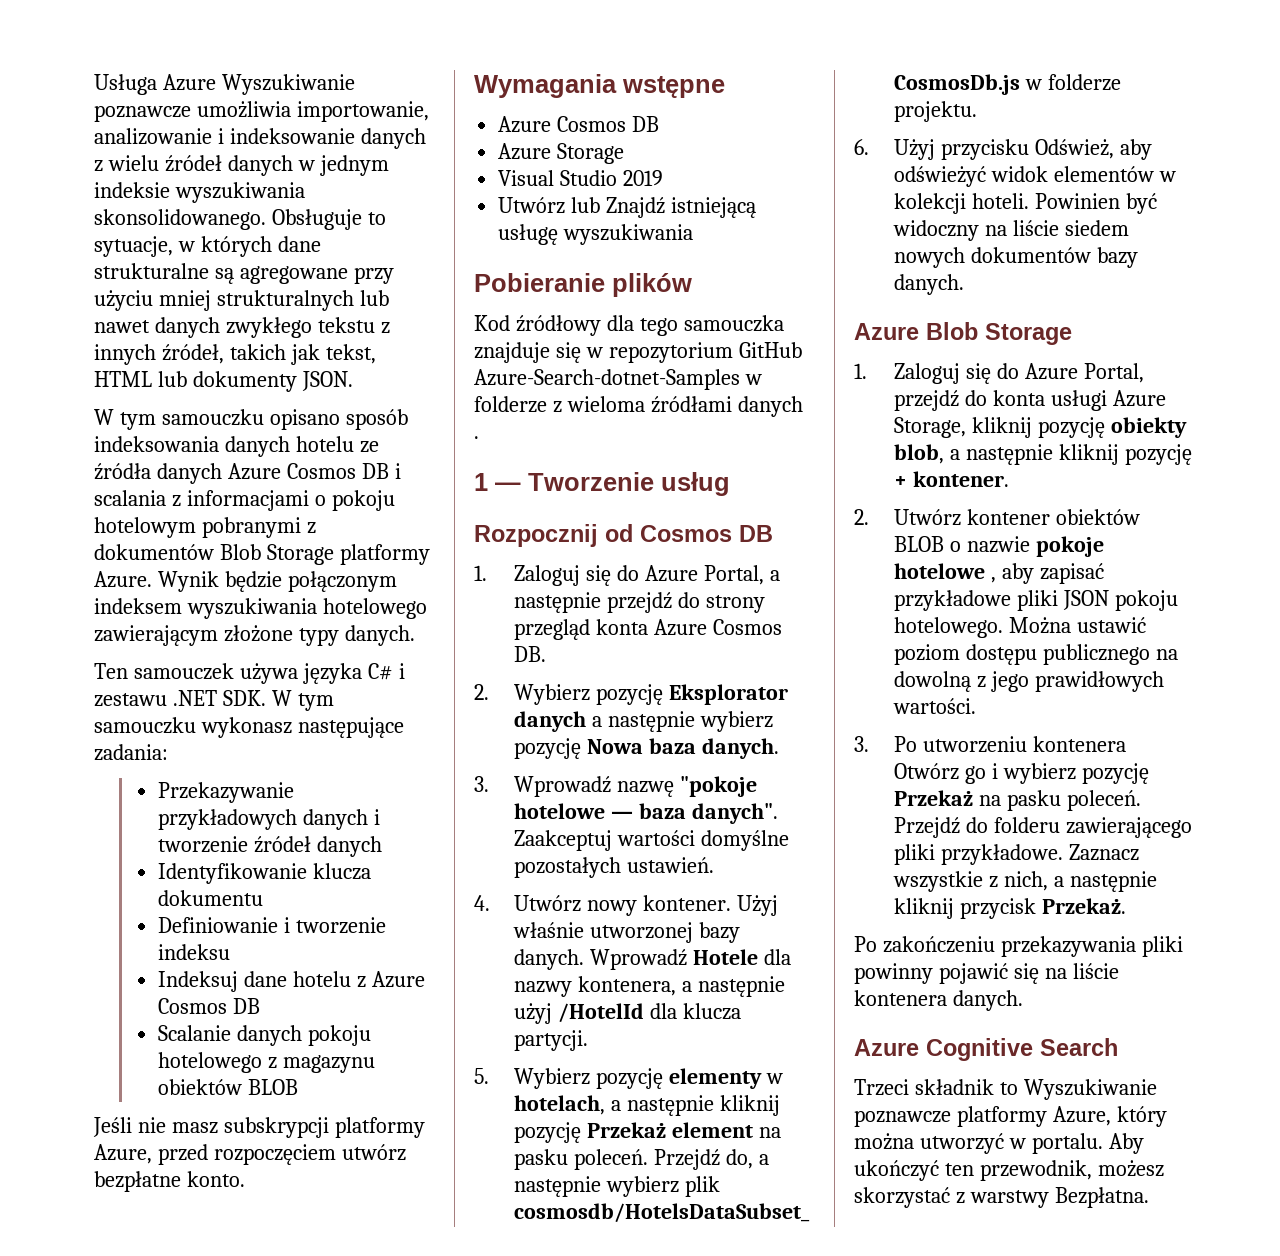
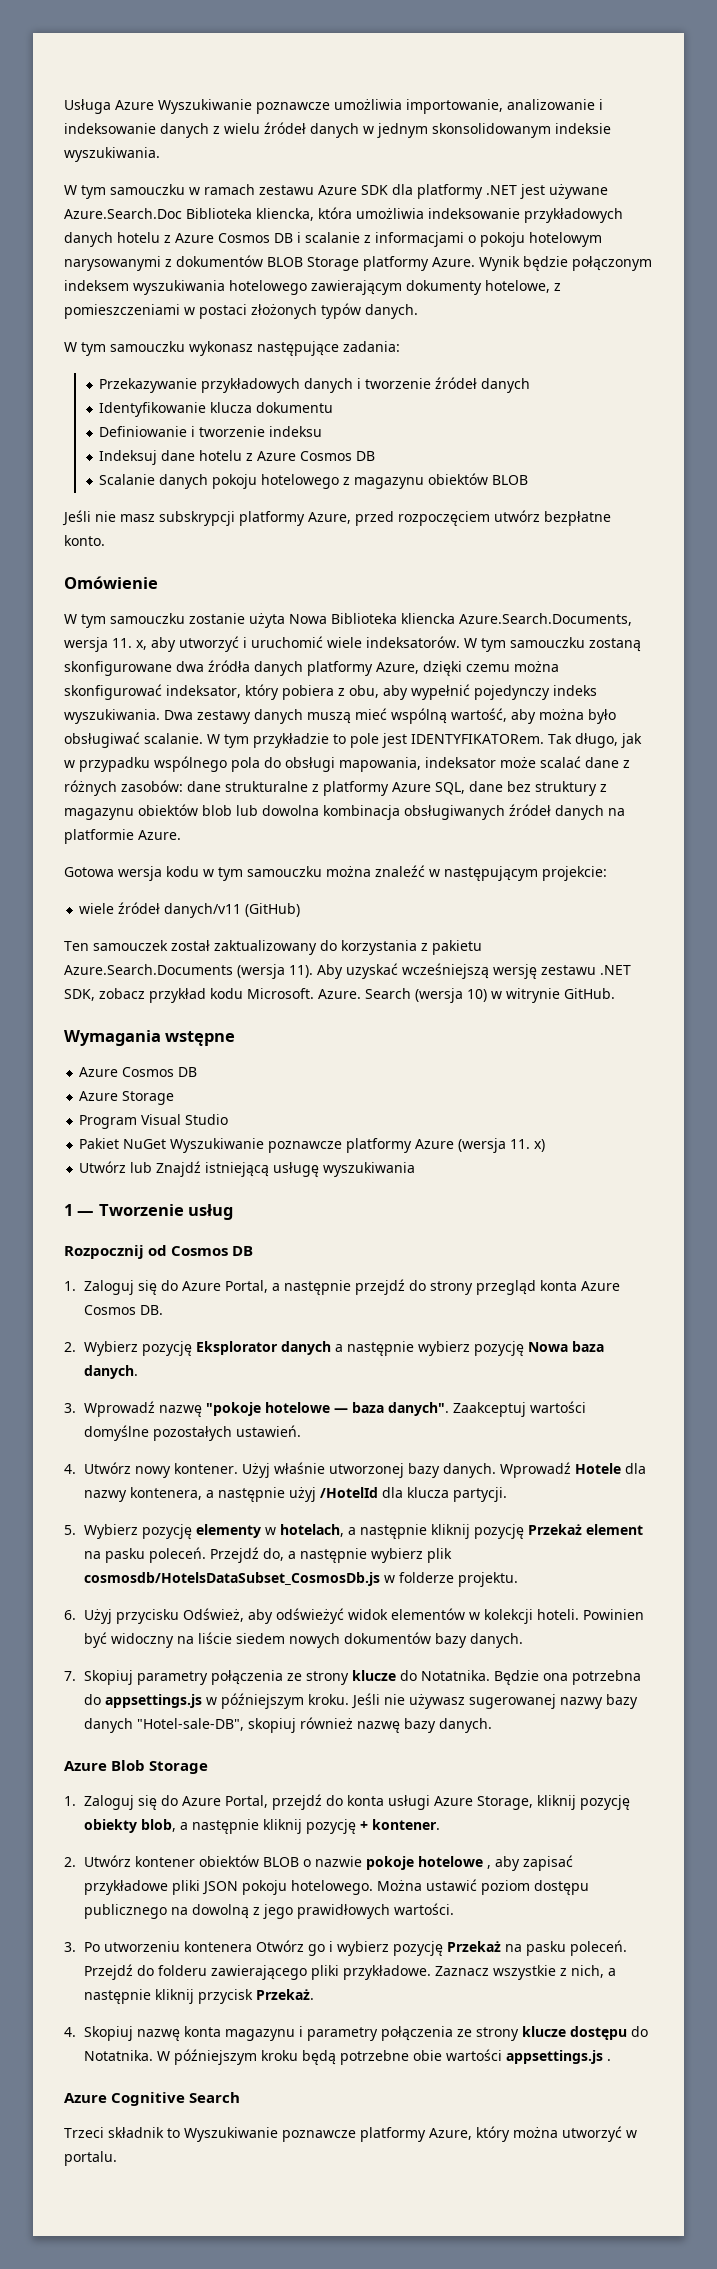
[94,182,305,203] [94,209,386,230] [94,236,321,257] [94,263,394,284] [94,290,389,311] [94,317,390,338] [94,344,376,365] [94,371,353,392] [94,409,408,430] [94,436,379,457] [94,463,222,484] indeksie wyszukiwania skonsolidowanego. Obsługuje to sytuacje, w których dane strukturalne są agregowane przy użyciu mniej strukturalnych lub nawet danych zwykłego tekstu z innych źródeł, takich jak tekst, HTML lub dokumenty JSON. // W tym samouczku opisano sposób indeksowania danych hotelu ze źródła danych -> [432,123,611,138] [64,147,160,162] [64,184,608,199] [64,207,623,223] [64,232,171,247] skonsolidowanym indeksie wyszukiwania. // W tym samouczku w ramach zestawu Azure SDK dla platformy .NET jest używane Azure.Search.Doc Biblioteka kliencka, która umożliwia indeksowanie przykładowych danych hotelu z
[94,490,166,506] scalania -> [305,232,360,243] scalanie
[201,517,301,538] pobranymi -> [64,256,161,271] narysowanymi
[219,544,261,560] Blob -> [267,257,303,267] BLOB
[223,625,415,646] [94,663,405,684] [94,690,266,707] złożone typy danych. // Ten samouczek używa języka C# i zestawu .NET SDK. -> [406,280,561,295] [64,303,418,319] dokumenty hotelowe, z pomieszczeniami w postaci złożonych typów danych. //
(245, 1179) none -> [64,576,158,589] [64,613,632,628] [64,636,641,652] [64,660,559,676] [64,684,597,700] [64,708,616,724] [64,732,642,748] [64,756,630,772] [64,780,607,796] [64,804,625,820] [64,829,181,844] [64,865,607,881] [79,902,301,918] [64,940,482,955] [64,963,631,979] [64,988,615,1003] // Omówienie // W tym samouczku zostanie użyta Nowa Biblioteka kliencka Azure.Search.Documents, wersja 11. x, aby utworzyć i uruchomić wiele indeksatorów. W tym samouczku zostaną skonfigurowane dwa źródła danych platformy Azure, dzięki czemu można skonfigurować indeksator, który pobiera z obu, aby wypełnić pojedynczy indeks wyszukiwania. Dwa zestawy danych muszą mieć wspólną wartość, aby można było obsługiwać scalanie. W tym przykładzie to pole jest IDENTYFIKATORem. Tak długo, jak w przypadku wspólnego pola do obsługi mapowania, indeksator może scalać dane z różnych zasobów: dane strukturalne z platformy Azure SQL, dane bez struktury z magazynu obiektów blob lub dowolna kombinacja obsługiwanych źródeł danych na platformie Azure. // Gotowa wersja kodu w tym samouczku można znaleźć w następującym projekcie: // wiele źródeł danych/v11 (GitHub) // Ten samouczek został zaktualizowany do korzystania z pakietu Azure.Search.Documents (wersja 11). Aby uzyskać wcześniejszą wersję zestawu .NET SDK, zobacz przykład kodu Microsoft. Azure. Search (wersja 10) w witrynie GitHub.
(625, 153) none -> [79,1115,138,1129] Program
[623,170,664,186] 2019 -> [79,1138,546,1153] // Pakiet NuGet Wyszukiwanie poznawcze platformy Azure (wersja 11. x)
[474,273,692,297] [474,315,784,336] [474,342,802,363] [474,369,762,390] [474,396,803,417] [474,436,479,439] // Pobieranie plików // Kod źródłowy dla tego samouczka znajduje się w repozytorium GitHub Azure-Search-dotnet-Samples w folderze z wieloma źródłami danych . -> (416, 1169) none
(965, 284) none -> [64,1670,641,1685] [83,1693,638,1709] [83,1717,492,1733] // 7. Skopiuj parametry połączenia ze strony klucze do Notatnika. Będzie ona potrzebna do appsettings.js w późniejszym kroku. Jeśli nie używasz sugerowanej nazwy bazy danych "Hotel-sale-DB", skopiuj również nazwę bazy danych.
[854,936,1183,957] [854,963,1119,984] [854,990,1023,1011] Po zakończeniu przekazywania pliki powinny pojawić się na liście kontenera danych. -> [64,2026,648,2041] [83,2049,611,2065] 4. Skopiuj nazwę konta magazynu i parametry połączenia ze strony klucze dostępu do Notatnika. W późniejszym kroku będą potrzebne obie wartości appsettings.js .
[1108,1133,1144,1154] [854,1160,1164,1181] [854,1187,1149,1208] Aby ukończyć ten przewodnik, możesz skorzystać z warstwy Bezpłatna. -> (117, 2158) none

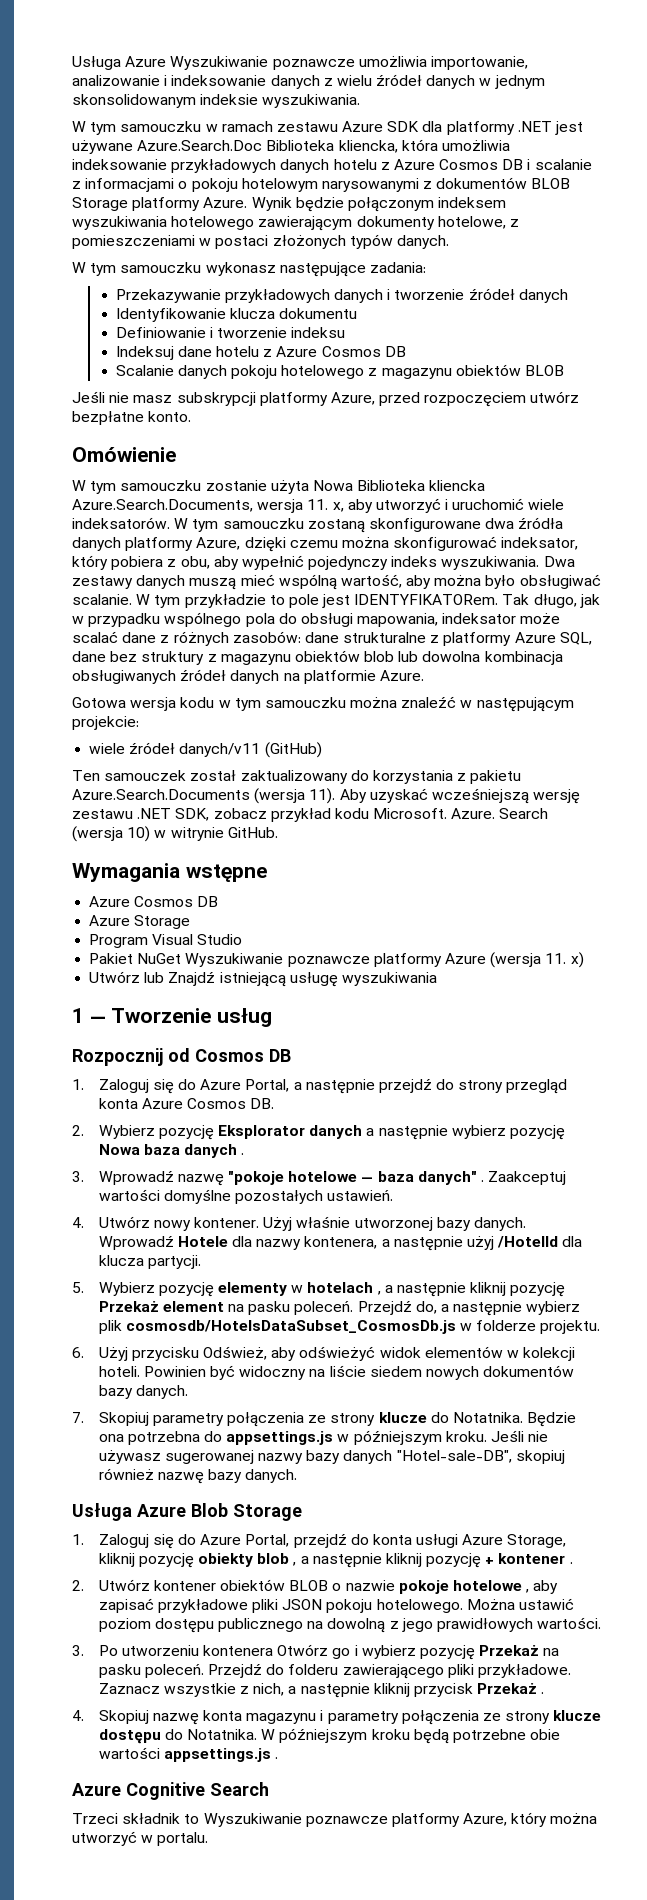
[83,1365,138,1379] danych. -> [183,1144,245,1158] danych .
[387,1402,449,1416] danych". -> [417,1171,484,1185] danych" .
[279,1524,344,1537] hotelach, -> [307,1282,381,1295] hotelach ,
(492, 1725) none -> [72,1503,132,1521] Usługa
[140,1819,176,1832] blob, -> [257,1553,297,1566] blob ,
[371,1819,440,1830] kontener. -> [498,1553,573,1564] kontener .
[255,1989,314,2000] Przekaż. -> [477,1683,545,1694] Przekaż .

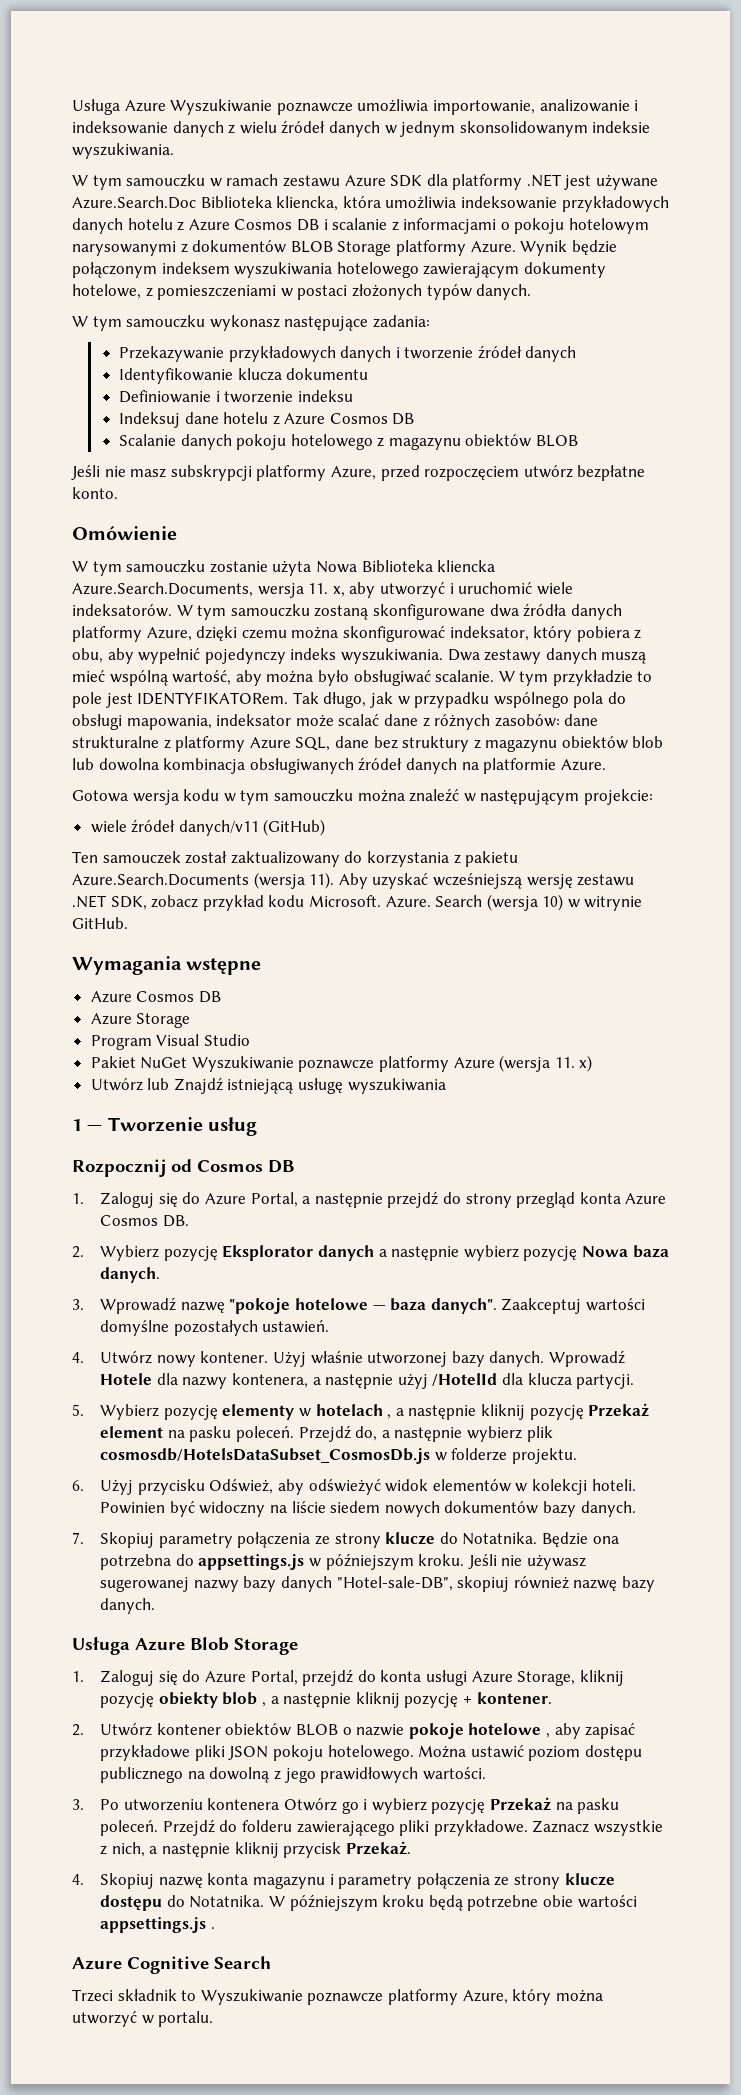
[183,1144,245,1158] danych . -> [100,1267,161,1283] danych.
[417,1171,484,1185] danych" . -> [430,1298,497,1314] danych".
[498,1553,573,1564] kontener . -> [476,1692,552,1704] kontener.
[477,1683,545,1694] Przekaż . -> [345,1841,411,1855] Przekaż.

